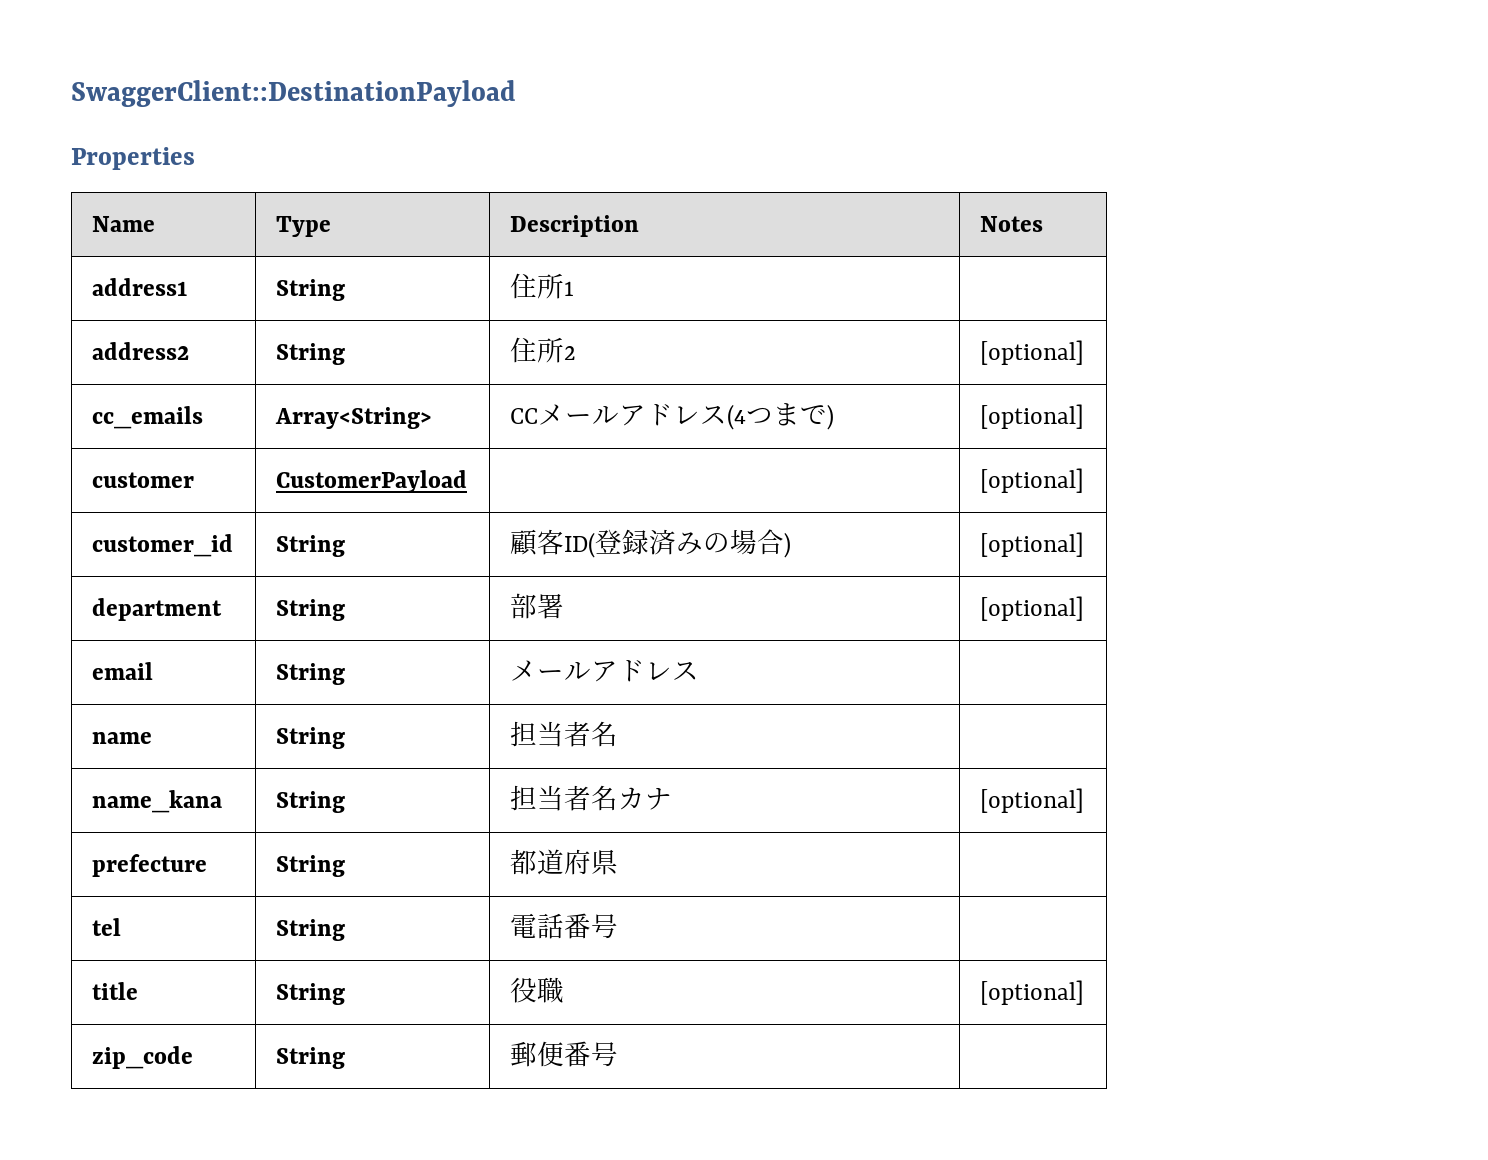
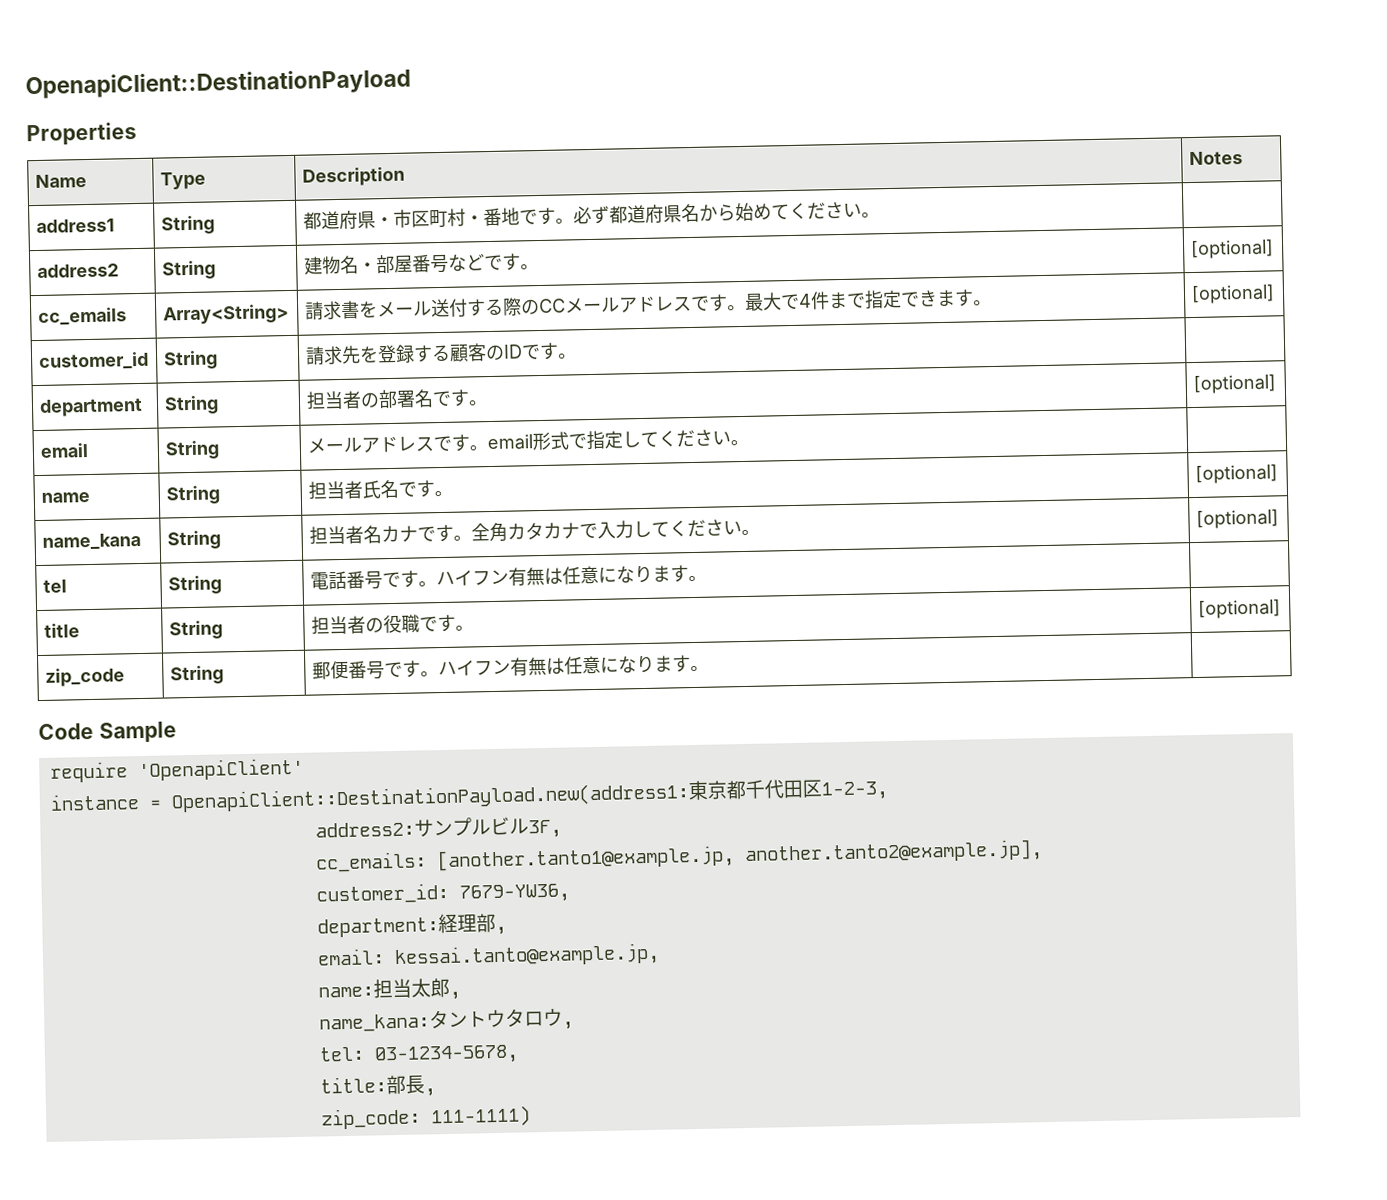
[71,80,516,107] SwaggerClient::DestinationPayload -> [25,68,411,100] OpenapiClient::DestinationPayload
[510,273,575,299] [92,342,190,360] [276,343,346,365] [510,337,577,363] [980,340,1085,365] [92,406,204,429] [275,407,433,429] 住所1 | // address2 | String | 住所2 | [optional] // cc_emails | Array<String> | -> [302,201,880,230] [36,263,119,279] [161,260,216,280] [303,253,539,275] [1189,239,1274,260] [37,307,127,326] [162,304,289,325] [303,297,540,321] 都道府県・市区町村・番地です。必ず都道府県名から始めてください。 | // address2 | String | 建物名・部屋番号などです。 | [optional] // cc_emails | Array<String> | 請求書をメール送付する際の
[727,403,835,430] [980,404,1085,429] [92,472,195,488] [276,470,468,493] [980,468,1085,493] [92,534,234,557] [276,535,346,557] [510,529,792,558] [980,532,1085,557] (4つまで) | [optional] // customer | CustomerPayload | | [optional] // customer_id | String | 顧客ID(登録済みの場合) | [optional] -> [689,289,992,312] [1190,284,1275,305] [37,351,149,371] [162,350,218,370] [304,342,577,366] です。最大で4件まで指定できます。 | [optional] // customer_id | String | 請求先を登録する顧客のIDです。 |
(346, 610) none -> [305,390,380,410] 担当者の
(565, 606) none -> [413,389,488,408] 名です。
(700, 671) none -> [432,429,749,452] です。email形式で指定してください。
[591,721,619,747] 名 | -> [361,479,453,499] [1194,464,1278,485] 氏名です。 | [optional]
[980,788,1085,813] [92,854,208,877] [276,855,346,877] [510,849,619,875] [92,918,122,936] [276,919,346,941] [510,913,619,939] | [optional] // prefecture | String | 都道府県 | // tel | String | 電話番号 -> [416,519,760,543] [1195,509,1279,529] [42,579,67,593] [167,575,222,595] [309,565,707,590] です。全角カタカナで入力してください。 | [optional] // tel | String | 電話番号です。ハイフン有無は任意になります。
(346, 994) none -> [310,615,384,635] 担当者の
(565, 990) none -> [418,614,474,633] です。
(619, 1054) | -> [383,655,709,678] [38,721,177,744] [49,757,304,783] [49,779,889,813] [314,816,562,839] [314,839,1043,873] [315,882,570,905] [316,913,507,938] [316,942,660,970] [317,977,461,1000] [318,1008,574,1033] [318,1044,519,1066] [319,1074,436,1097] [320,1105,531,1130] です。ハイフン有無は任意になります。 | // Code Sample // require 'OpenapiClient' // instance = OpenapiClient::DestinationPayload.new(address1:東京都千代田区1-2-3, // address2:サンプルビル3F, // cc_emails: [another.tanto1@example.jp, another.tanto2@example.jp], // customer_id: 7679-YW36, // department:経理部, // email: kessai.tanto@example.jp, // name:担当太郎, // name_kana:タントウタロウ, // tel: 03-1234-5678, // title:部長, // zip_code: 111-1111)

